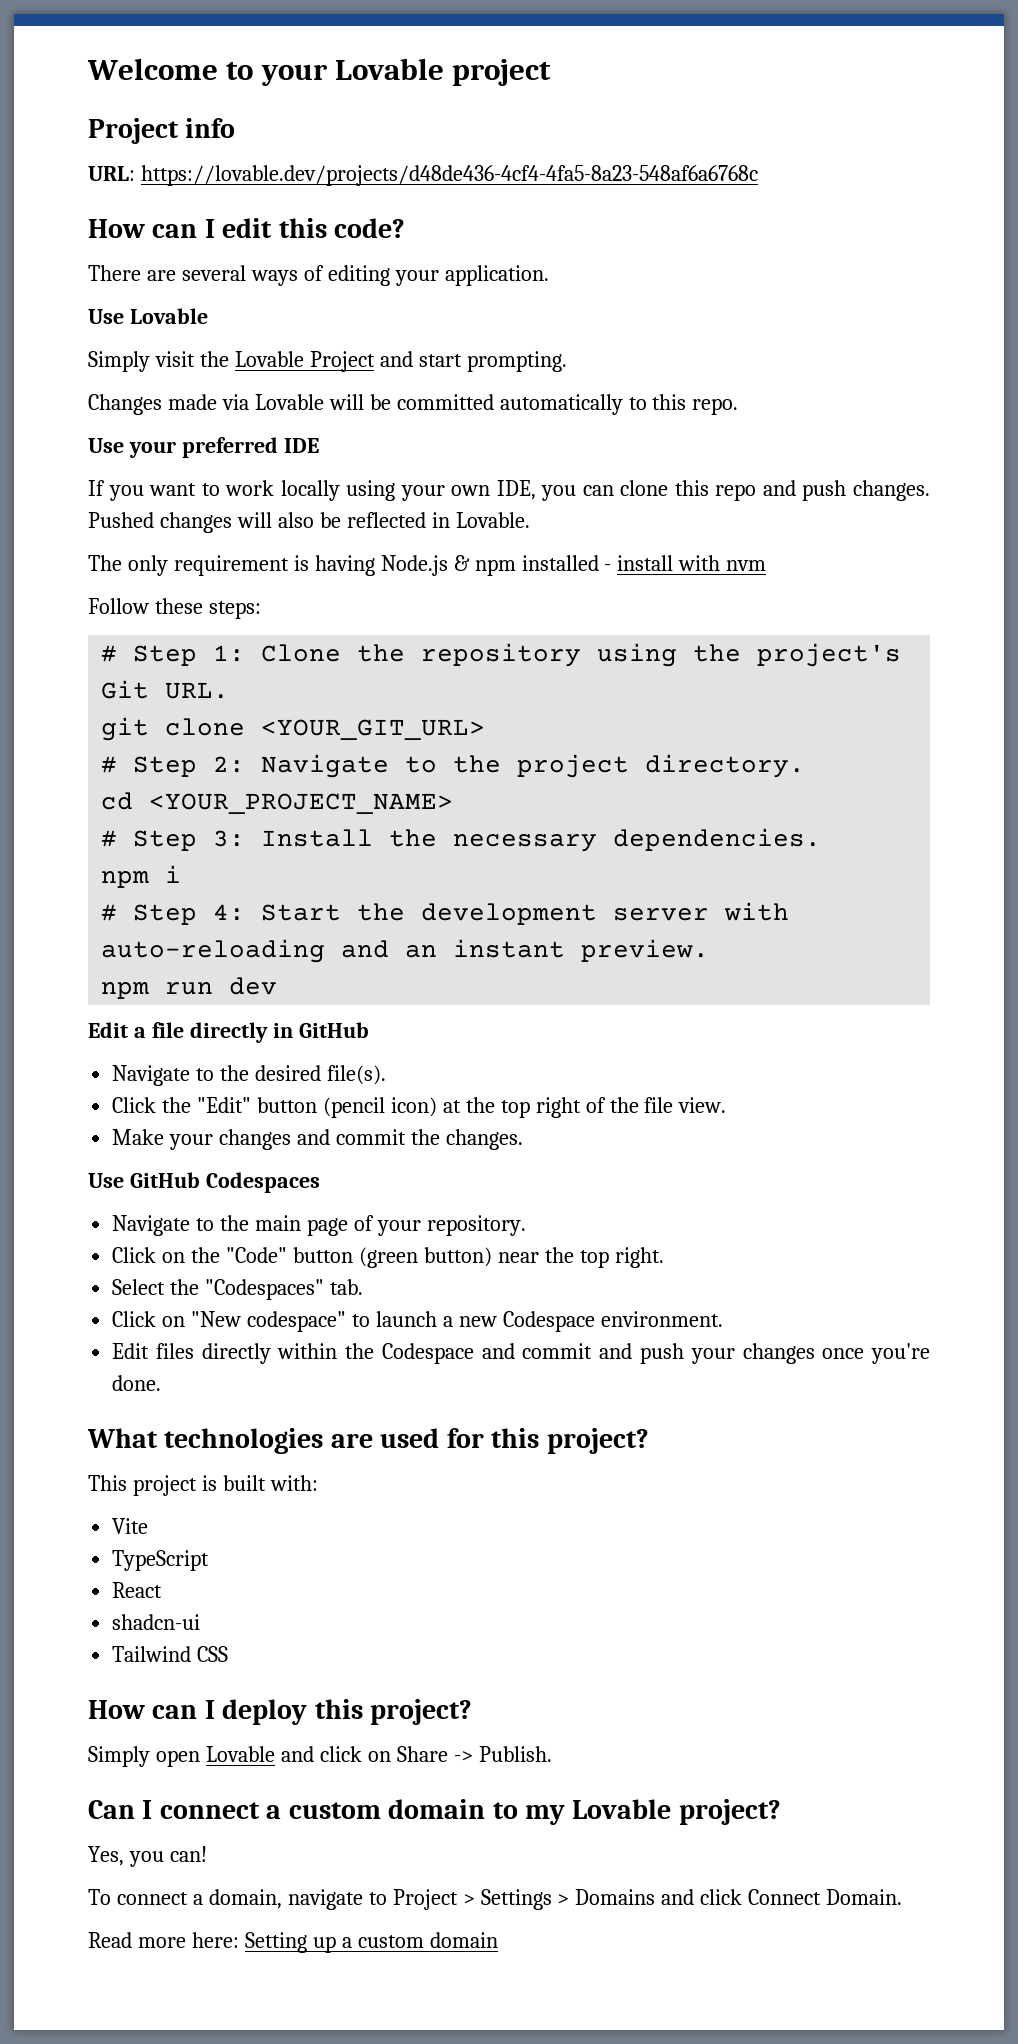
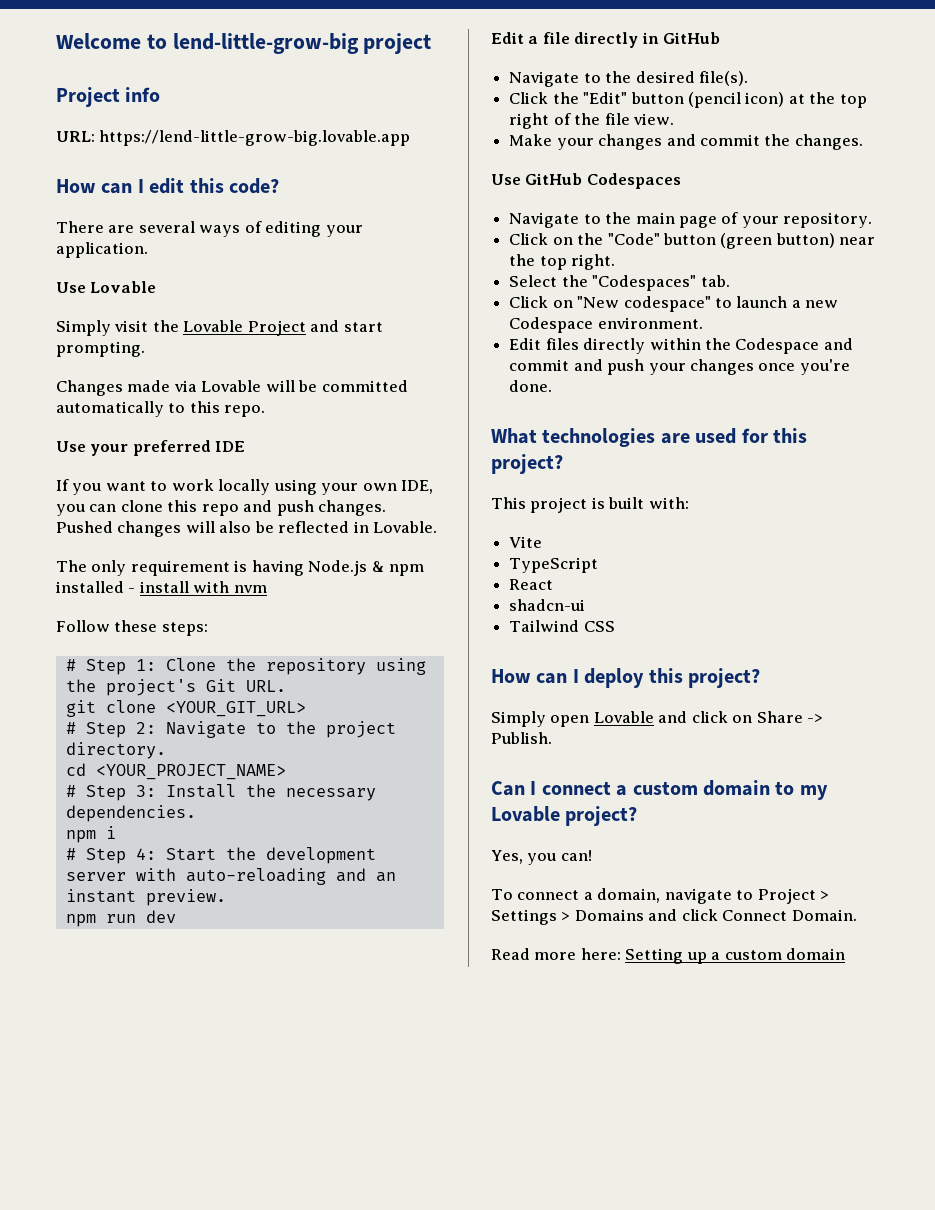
[260,58,445,86] your Lovable -> [172,33,359,54] lend-little-grow-big
[140,165,758,186] https://lovable.dev/projects/d48de436-4cf4-4fa5-8a23-548af6a6768c -> [99,130,411,146] https://lend-little-grow-big.lovable.app

